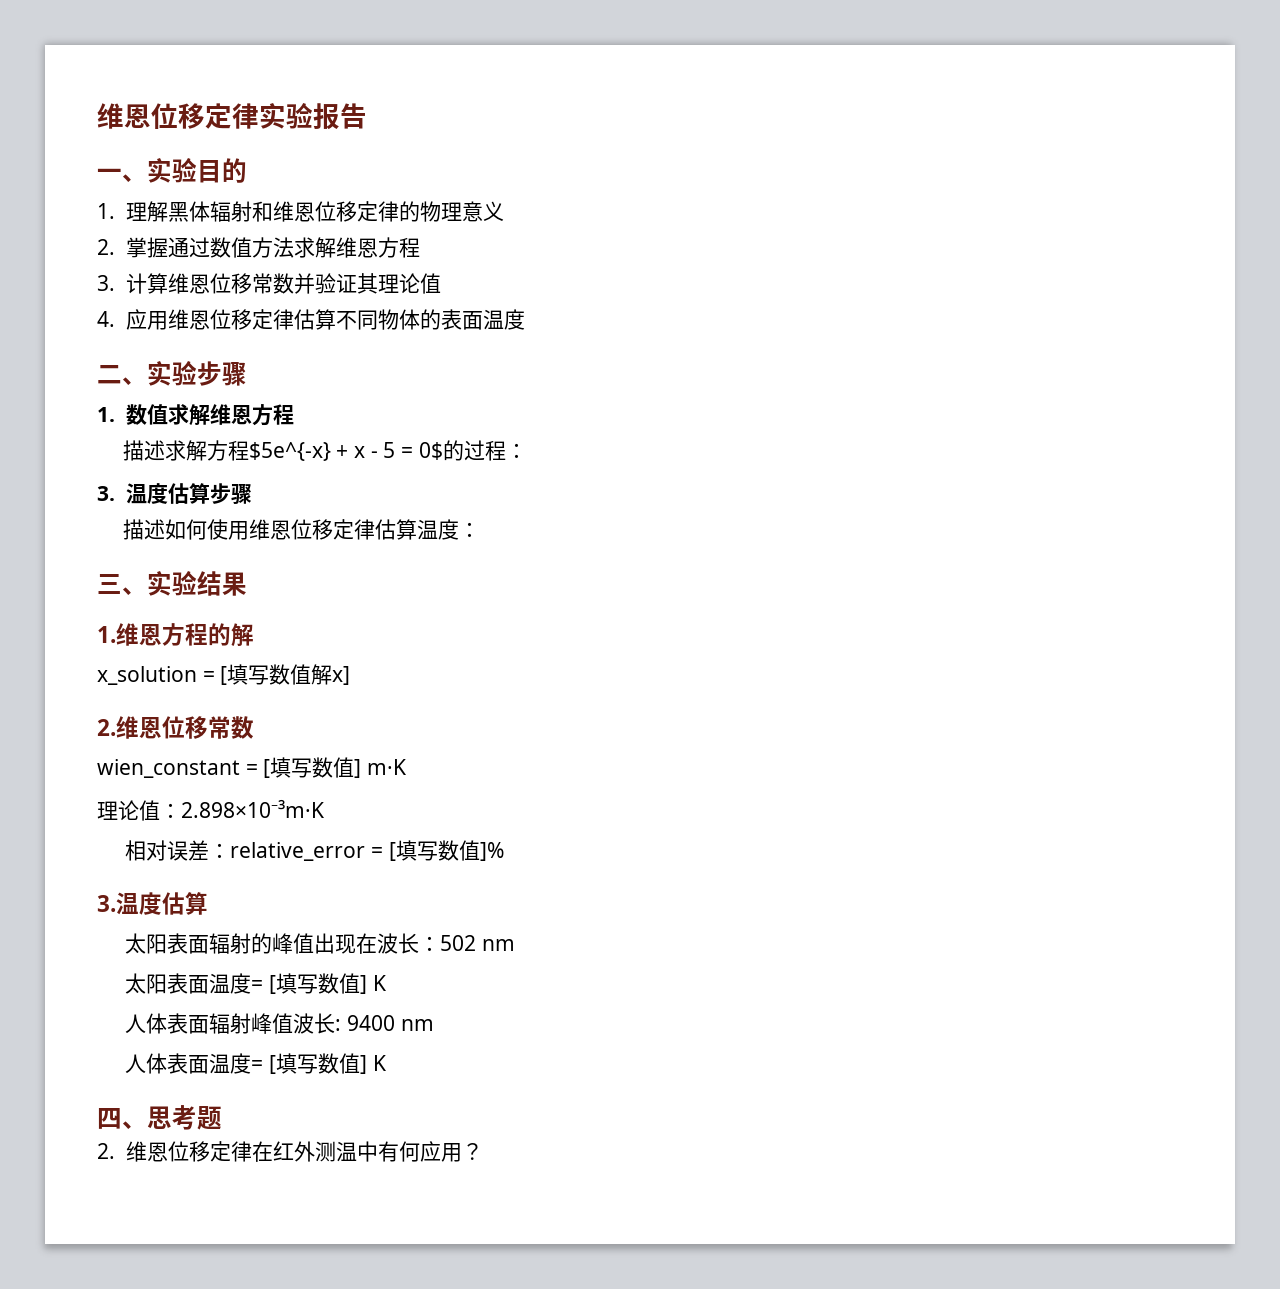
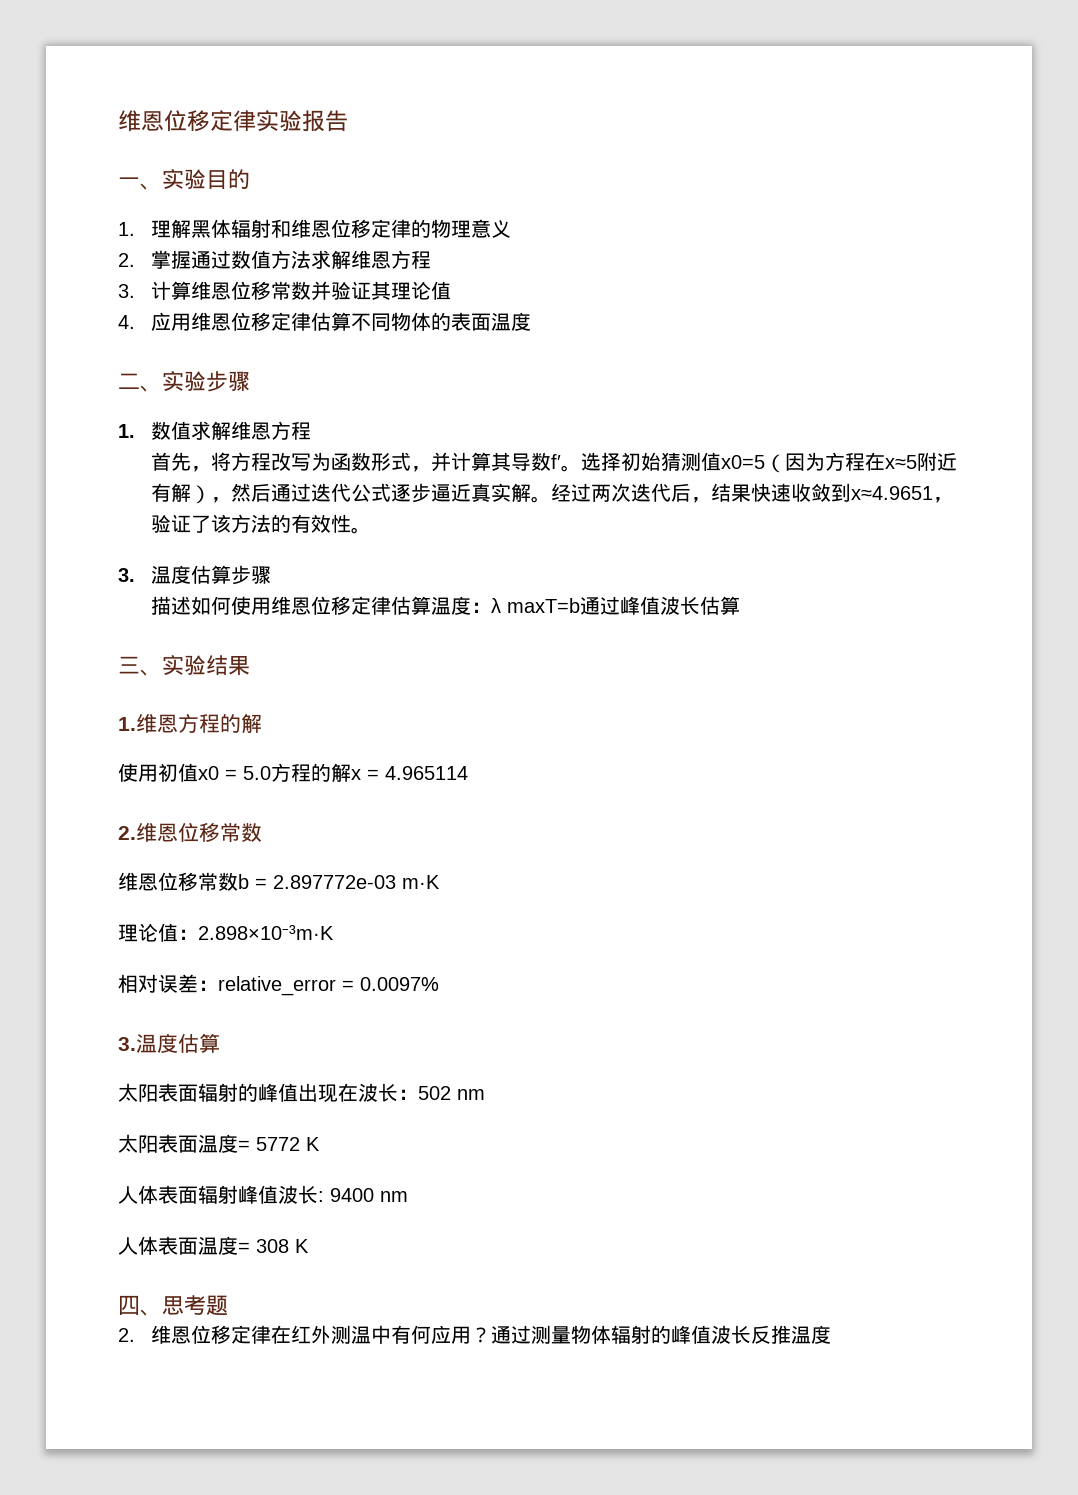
[122,440,527,461] 描述求解方程$5e^{-x} + x - 5 = 0$的过程： -> [151,452,958,473] [151,483,954,504] [151,514,372,534] 首先，将方程改写为函数形式，并计算其导数f′。选择初始猜测值x0=5（因为方程在x≈5附近有解），然后通过迭代公式逐步逼近真实解。经过两次迭代后，结果快速收敛到x≈4.9651，验证了该方法的有效性。
(480, 529) none -> [491,596,741,615] λ maxT=b通过峰值波长估算
[97,664,351,685] [97,716,254,739] [97,757,362,778] x_solution = [填写数值解x] // 2.维恩位移常数 // wien_constant = [填写数值] -> [118,763,468,782] [118,822,262,842] [118,872,396,891] 使用初值x0 = 5.0方程的解x = 4.965114 // 2.维恩位移常数 // 维恩位移常数b = 2.897772e-03
[388,840,504,861] [填写数值]% -> [360,977,439,991] 0.0097%
[269,973,368,994] [填写数值] -> [256,1137,300,1151] 5772
[269,1053,368,1074] [填写数值] -> [256,1239,289,1253] 308
(483, 1151) none -> [491,1325,832,1344] 通过测量物体辐射的峰值波长反推温度

